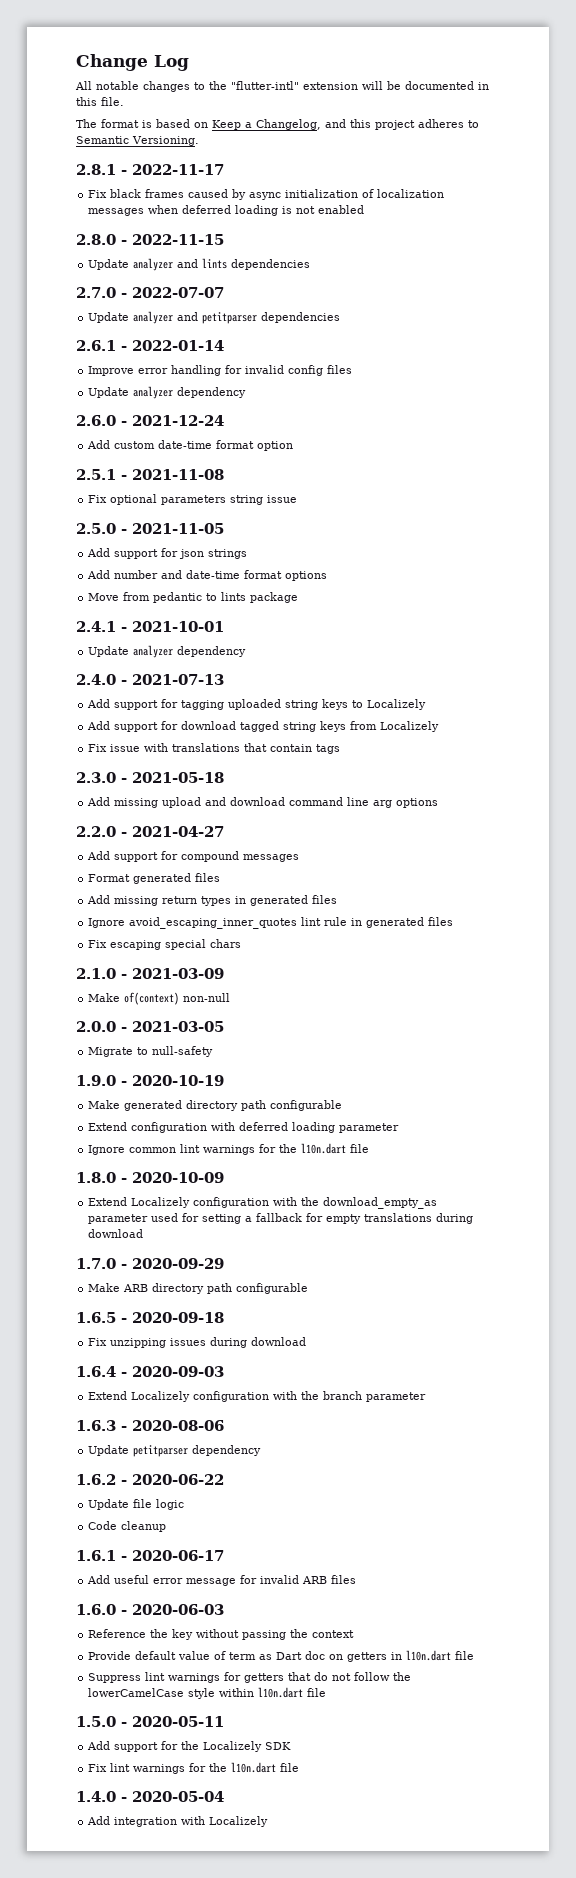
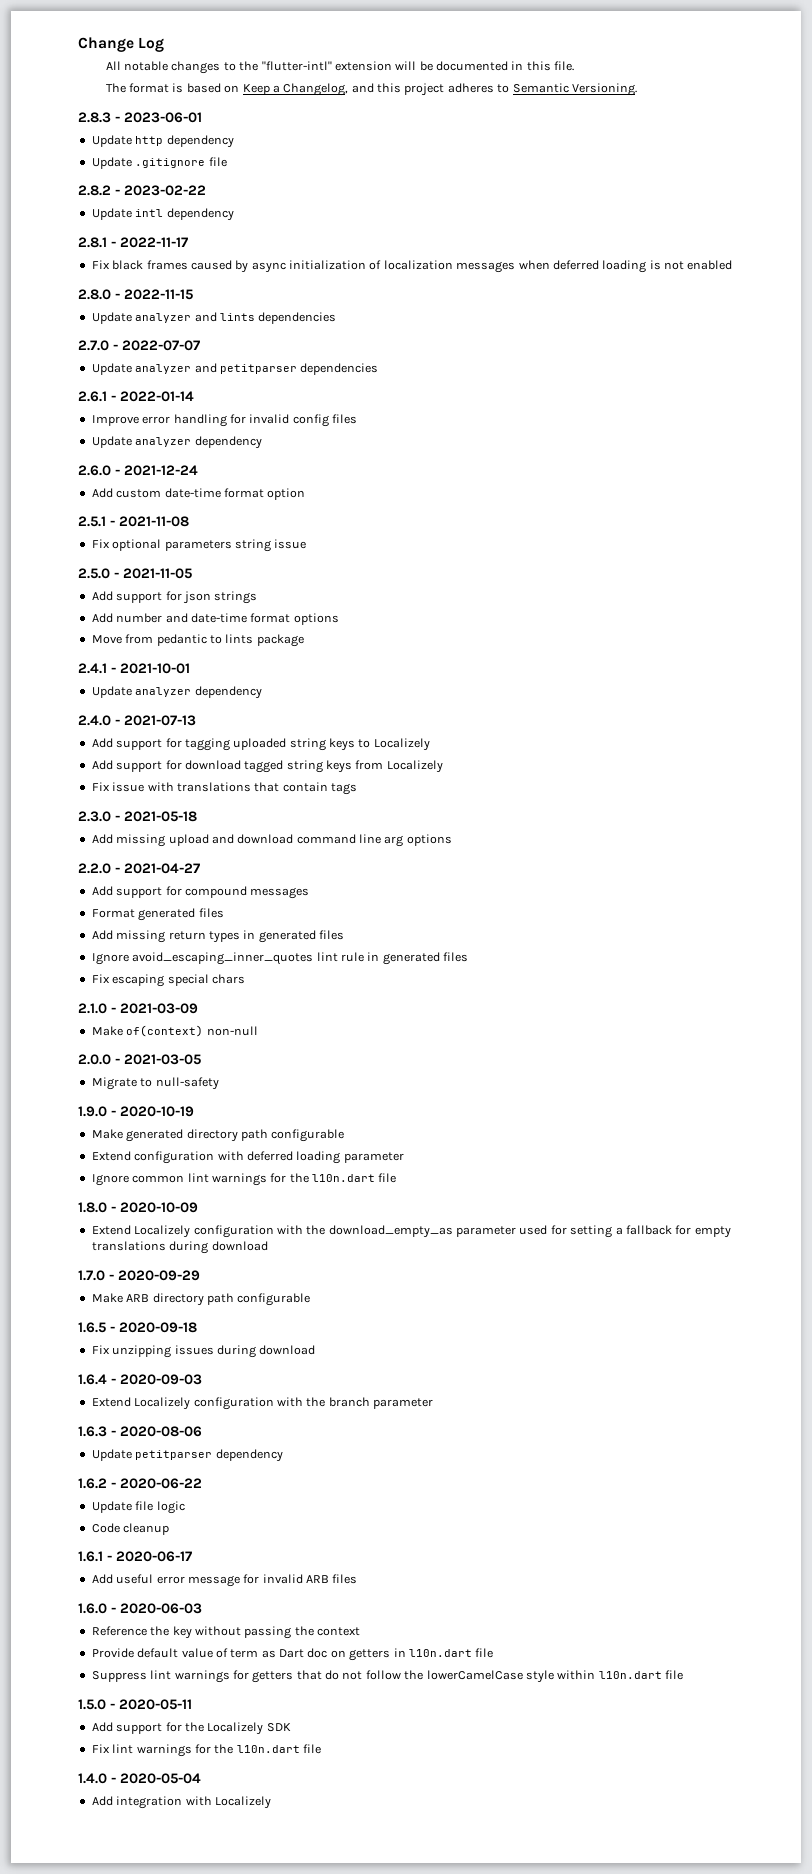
(199, 141) none -> [78,112,202,123] [91,135,234,148] [91,157,227,169] [78,185,206,196] [91,208,234,221] // 2.8.3 - 2023-06-01 // Update http dependency // Update .gitignore file // 2.8.2 - 2023-02-22 // Update intl dependency

